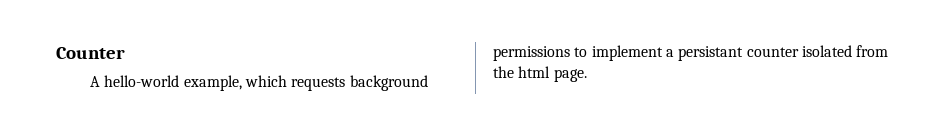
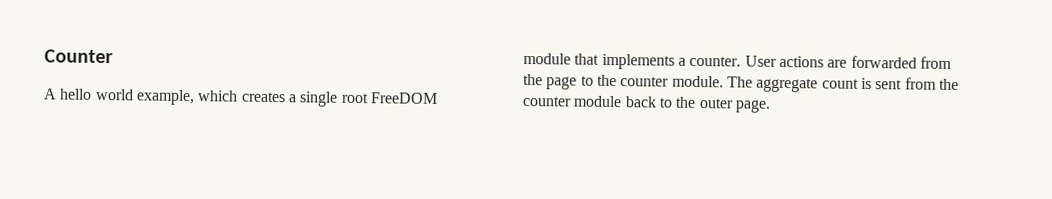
[104,75,428,91] [493,45,889,61] [493,66,551,78] hello-world example, which requests background permissions to implement a persistant counter isolated from the html -> [59,88,438,107] [523,52,952,70] [523,73,959,93] [522,95,734,109] hello world example, which creates a single root FreeDOM module that implements a counter. User actions are forwarded from the page to the counter module. The aggregate count is sent from the counter module back to the outer

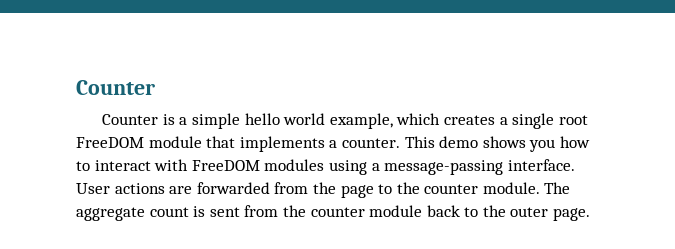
[43,88,57,100] A -> [102,113,240,129] Counter is a simple
(742, 61) none -> [404,136,590,152] [76,159,575,175] This demo shows you how to interact with FreeDOM modules using a message-passing interface.

